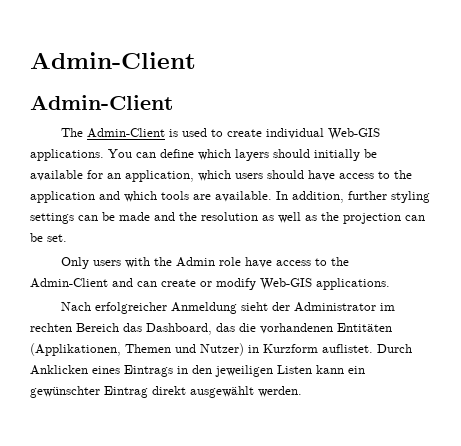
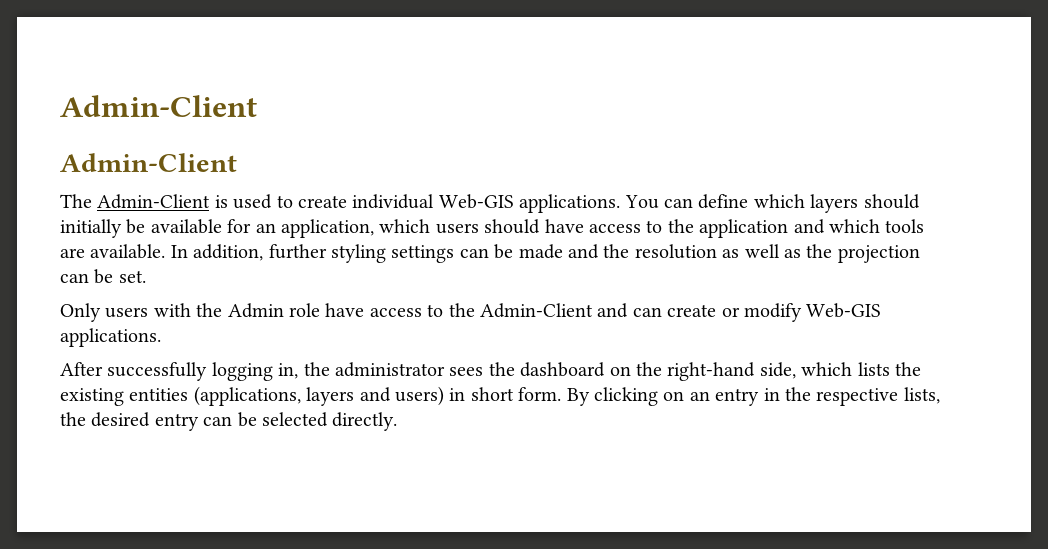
[61,302,396,314] [30,323,392,335] [30,343,412,356] [30,365,365,377] [30,386,302,398] Nach erfolgreicher Anmeldung sieht der Administrator im rechten Bereich das Dashboard, das die vorhandenen Entitäten (Applikationen, Themen und Nutzer) in Kurzform auflistet. Durch Anklicken eines Eintrags in den jeweiligen Listen kann ein gewünschter Eintrag direkt ausgewählt werden. -> [60,362,921,381] [60,386,940,406] [60,412,398,431] After successfully logging in, the administrator sees the dashboard on the right-hand side, which lists the existing entities (applications, layers and users) in short form. By clicking on an entry in the respective lists, the desired entry can be selected directly.

